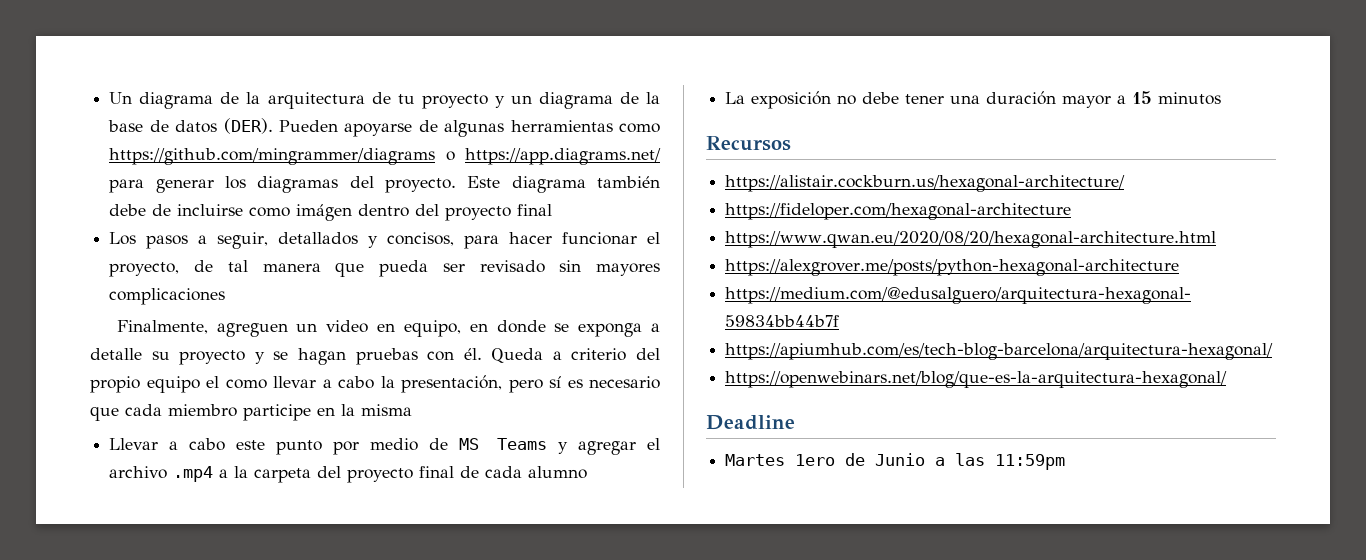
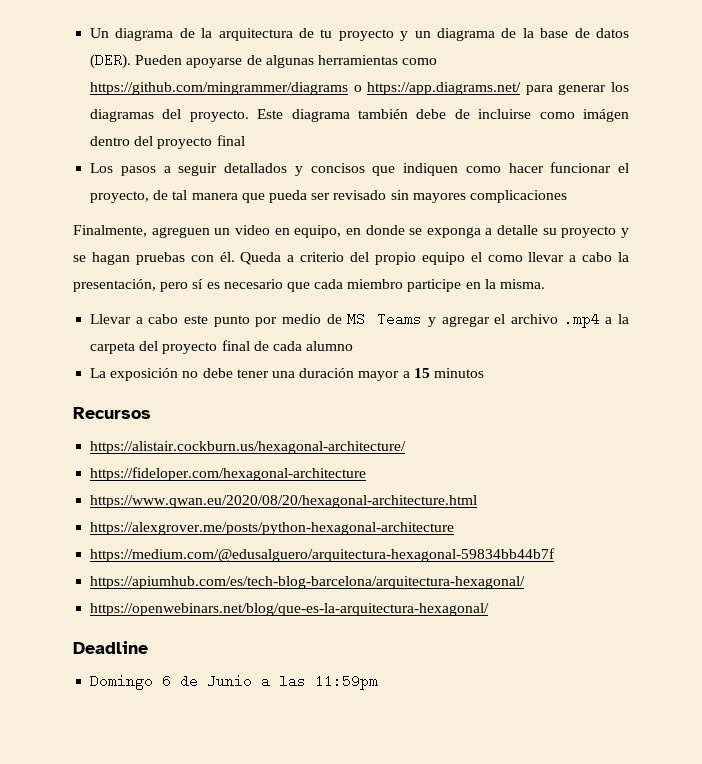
[217,232,269,249] seguir, -> [178,163,218,176] seguir
[387,232,500,249] concisos, para -> [310,163,501,176] concisos que indiquen como
[361,404,412,416] misma -> [500,279,546,289] misma.
[725,454,836,466] Martes 1ero -> [90,674,172,690] Domingo 6

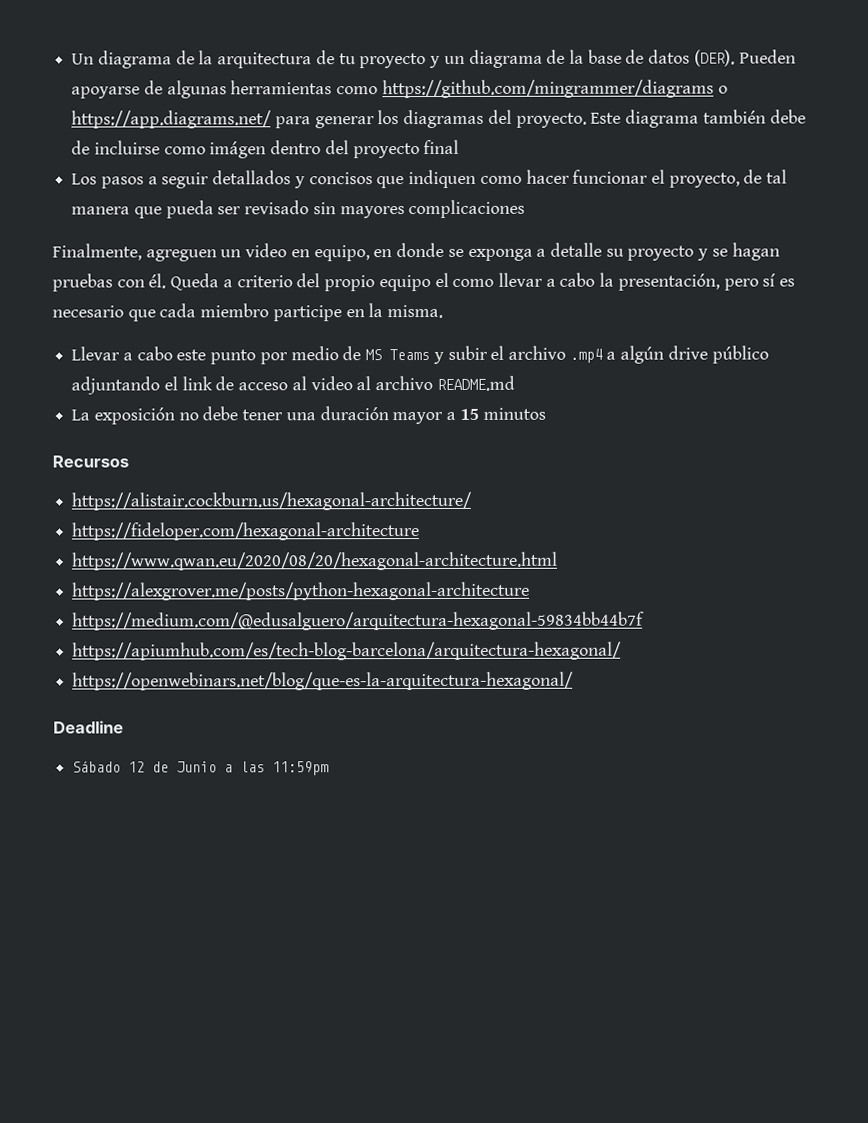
[441,316,490,327] agregar -> [447,345,488,360] subir
[618,314,629,324] [90,340,354,354] la carpeta del proyecto final de cada alumno -> [620,345,769,364] [71,375,515,395] algún drive público adjuntando el link de acceso al video al archivo README.md
[90,674,172,690] Domingo 6 -> [72,760,146,773] Sábado 12

